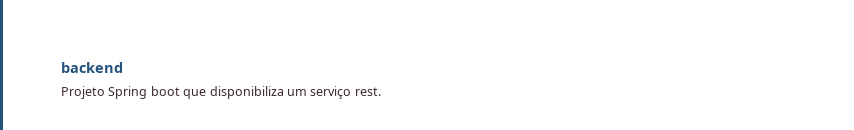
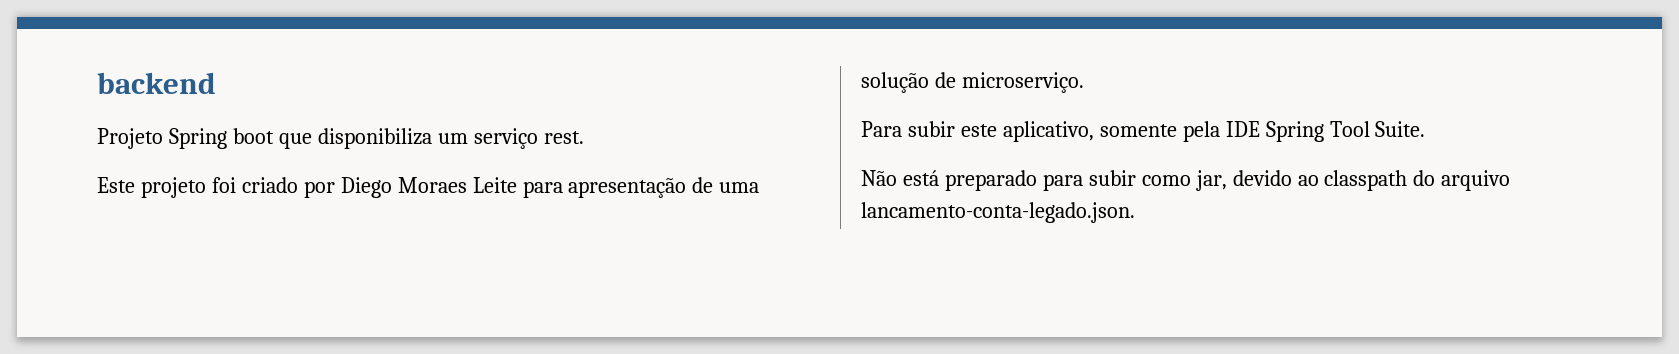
(381, 91) none -> [97,177,760,198] [861,72,1084,93] [861,121,1426,142] [861,170,1511,191] [861,202,1135,223] // Este projeto foi criado por Diego Moraes Leite para apresentação de uma solução de microserviço. // Para subir este aplicativo, somente pela IDE Spring Tool Suite. // Não está preparado para subir como jar, devido ao classpath do arquivo lancamento-conta-legado.json.

